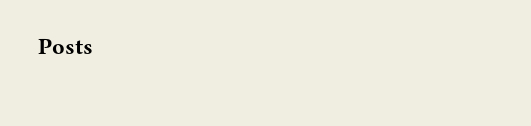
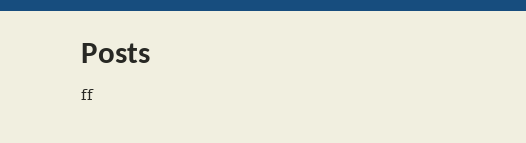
(93, 46) none -> [81,89,94,100] // ff

